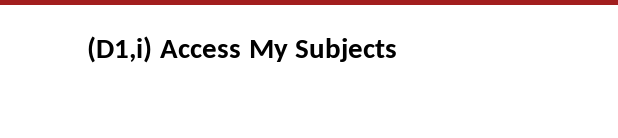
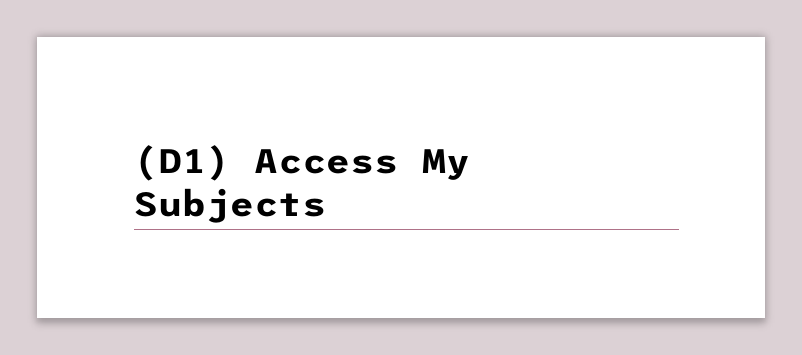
[87,36,152,63] (D1,i) -> [134,145,230,181] (D1)

